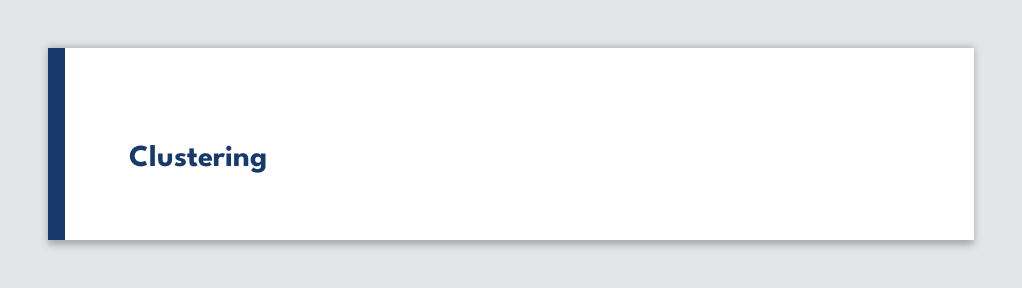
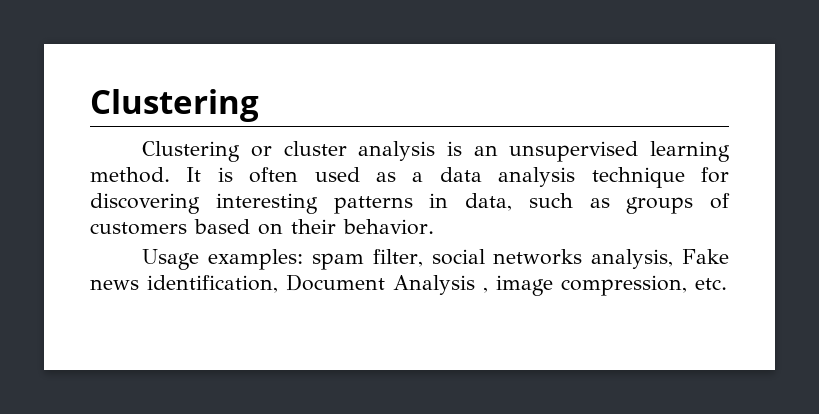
[129,145,267,173] Clustering -> [90,89,259,122] [142,141,731,162] [90,167,729,188] [90,193,730,214] [90,219,434,235] [142,249,729,270] [90,274,727,296] Clustering // Clustering or cluster analysis is an unsupervised learning method. It is often used as a data analysis technique for discovering interesting patterns in data, such as groups of customers based on their behavior. // Usage examples: spam filter, social networks analysis, Fake news identification, Document Analysis , image compression, etc.

